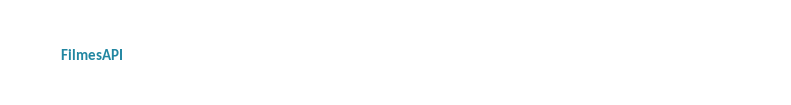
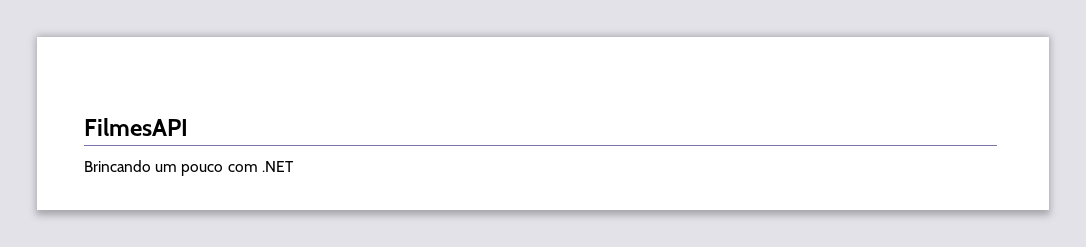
(123, 54) none -> [84,160,294,176] // Brincando um pouco com .NET

